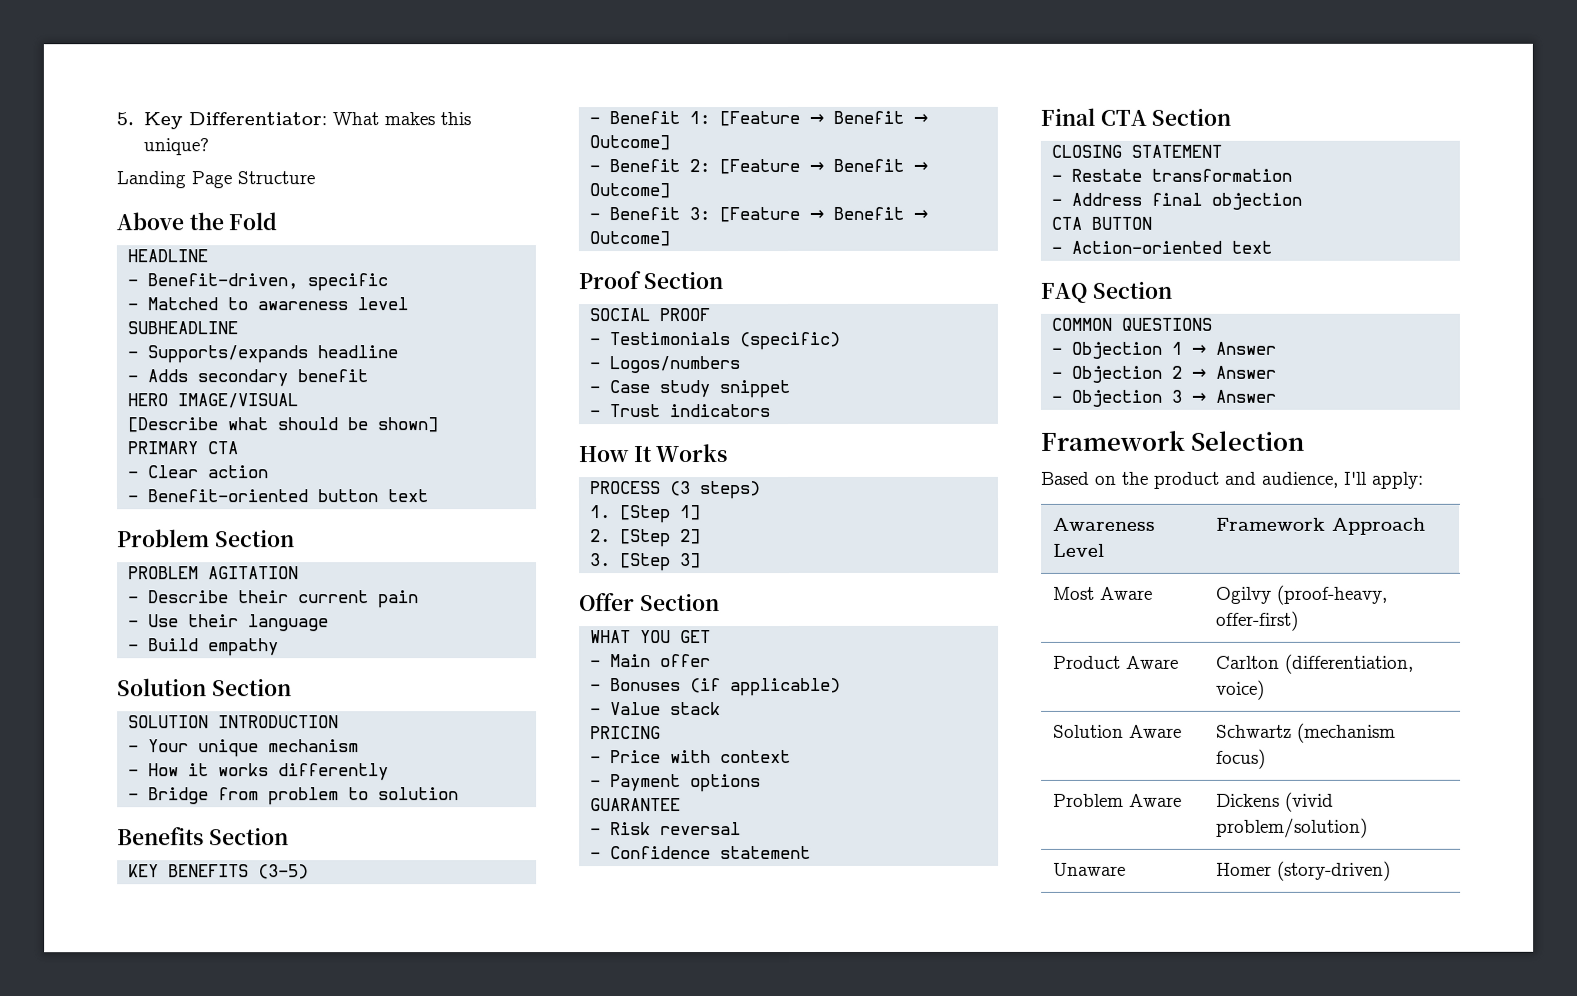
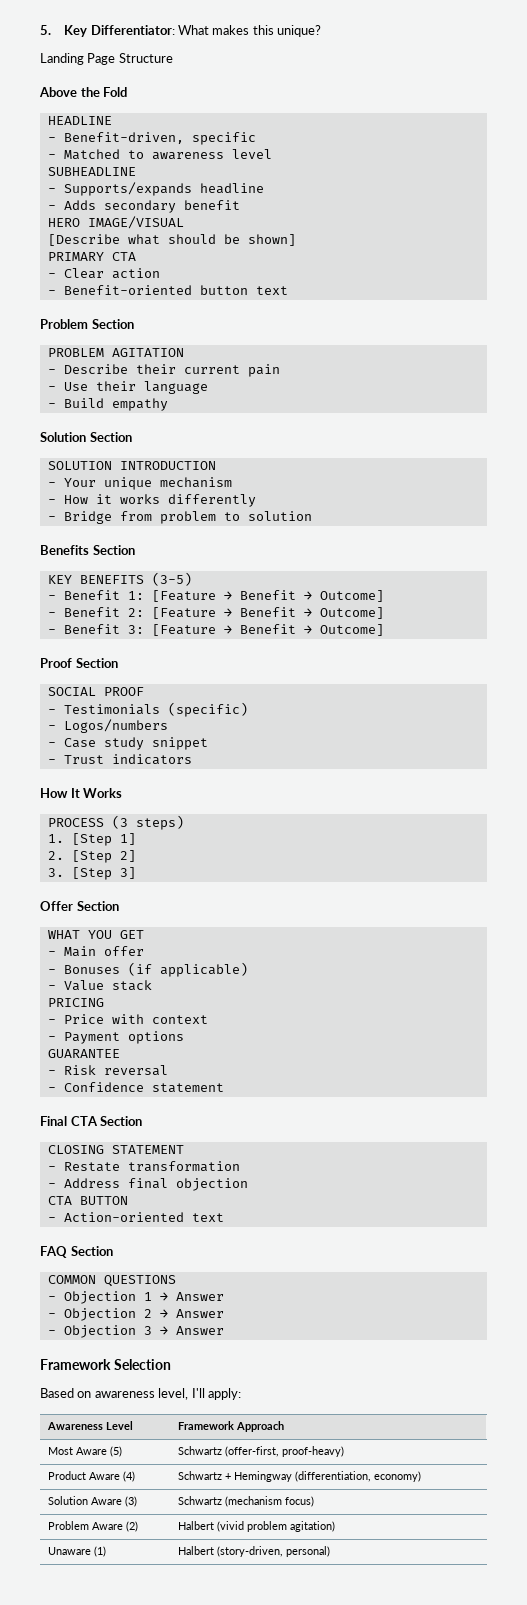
[1121,471,1338,489] the product and audience, -> [94,1388,189,1400] awareness level,
[1215,584,1388,605] [1215,610,1299,631] [1052,655,1179,669] [1215,653,1414,674] [1215,679,1265,700] | Ogilvy (proof-heavy, offer-first) // Product Aware | Carlton (differentiation, voice) -> [110,1446,123,1457] [178,1446,345,1457] [48,1471,136,1482] [178,1471,422,1482] (5) | Schwartz (offer-first, proof-heavy) // Product Aware (4) | Schwartz + Hemingway (differentiation, economy)
(1182, 731) none -> [125,1496,138,1507] (3)
[1215,791,1334,812] [1215,817,1368,838] [1052,862,1126,876] [1215,860,1391,881] | Dickens (vivid problem/solution) // Unaware | Homer (story-driven) -> [126,1521,139,1532] [178,1521,336,1532] [48,1546,107,1557] [178,1546,331,1557] (2) | Halbert (vivid problem agitation) // Unaware (1) | Halbert (story-driven, personal)

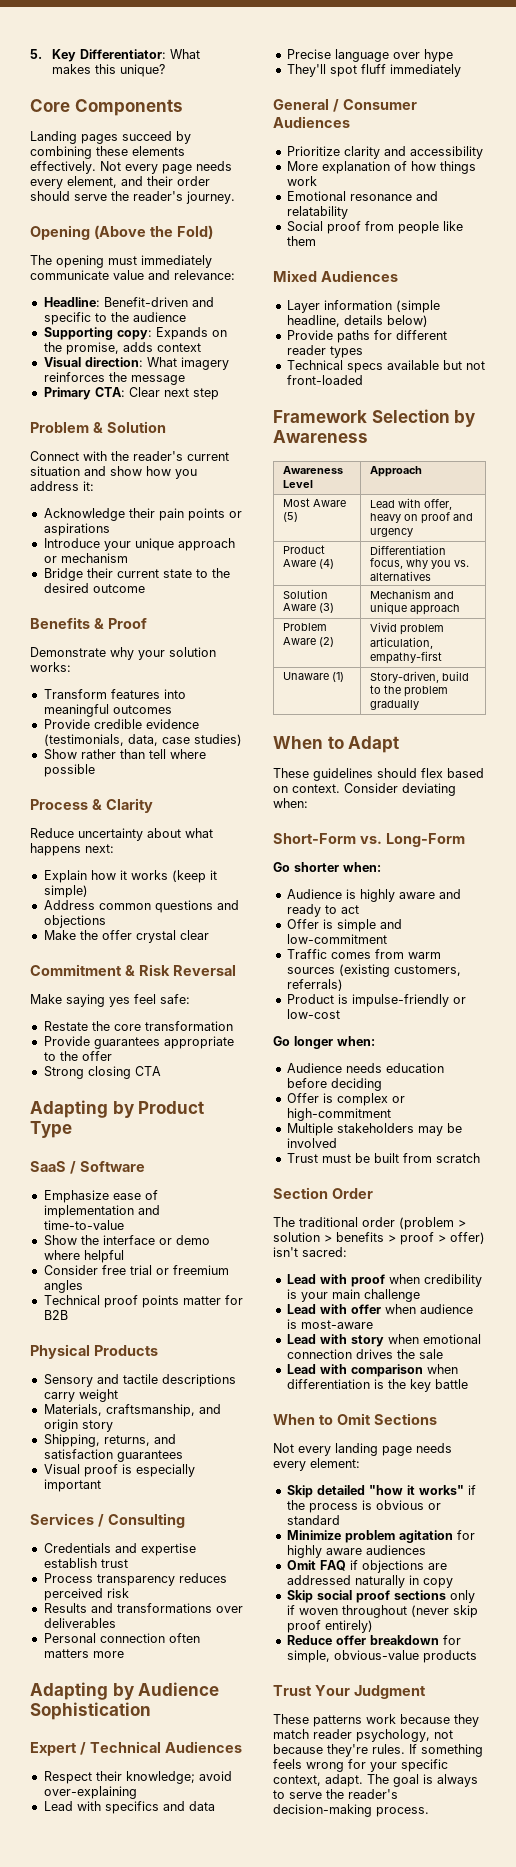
(322, 31) none -> [30,99,183,116] // Core Components
[87,53,173,65] [39,87,128,97] [47,116,112,125] [47,132,256,145] [47,149,272,160] [47,167,136,176] [47,182,264,196] [47,200,240,213] [47,216,184,229] [47,234,296,246] [47,252,136,261] [47,268,160,279] [47,285,288,295] [40,319,134,329] [47,348,184,357] [47,364,280,377] [47,381,208,394] [47,398,168,411] [40,432,132,442] [47,461,216,470] [47,477,232,490] [47,494,256,507] [47,511,312,524] [40,545,135,555] [47,572,192,586] [47,590,384,602] [47,607,384,619] [47,624,384,636] [40,658,118,668] [47,687,144,696] [47,702,248,717] [47,719,168,733] [47,737,208,750] [47,754,192,765] [40,788,123,798] [47,815,184,830] [47,833,136,846] [47,850,136,863] [47,867,136,880] [40,901,119,911] [47,930,144,939] [47,946,144,957] [47,962,248,977] [47,980,152,991] [47,998,104,1007] [47,1014,208,1024] [47,1031,184,1044] [47,1049,120,1058] [47,1065,168,1076] [47,1082,224,1093] [40,1116,143,1126] [47,1145,184,1154] [47,1161,240,1172] [47,1178,248,1191] [47,1196,128,1205] [47,1212,224,1222] [40,1246,113,1258] [47,1275,176,1287] [47,1291,224,1304] [47,1308,224,1321] [47,1325,224,1338] [40,1359,171,1370] [40,1388,241,1400] Page Structure // Above the Fold // HEADLINE // - Benefit-driven, specific // - Matched to awareness level // SUBHEADLINE // - Supports/expands headline // - Adds secondary benefit // HERO IMAGE/VISUAL // [Describe what should be shown] // PRIMARY CTA // - Clear action // - Benefit-oriented button text // Problem Section // PROBLEM AGITATION // - Describe their current pain // - Use their language // - Build empathy // Solution Section // SOLUTION INTRODUCTION // - Your unique mechanism // - How it works differently // - Bridge from problem to solution // Benefits Section // KEY BENEFITS (3-5) // - Benefit 1: [Feature → Benefit → Outcome] // - Benefit 2: [Feature → Benefit → Outcome] // - Benefit 3: [Feature → Benefit → Outcome] // Proof Section // SOCIAL PROOF // - Testimonials (specific) // - Logos/numbers // - Case study snippet // - Trust indicators // How It Works // PROCESS (3 steps) // 1. [Step 1] // 2. [Step 2] // 3. [Step 3] // Offer Section // WHAT YOU GET // - Main offer // - Bonuses (if applicable) // - Value stack // PRICING // - Price with context // - Payment options // GUARANTEE // - Risk reversal // - Confidence statement // Final CTA Section // CLOSING STATEMENT // - Restate transformation // - Address final objection // CTA BUTTON // - Action-oriented text // FAQ Section // COMMON QUESTIONS // - Objection 1 → Answer // - Objection 2 → Answer // - Objection 3 → Answer // Framework Selection // Based on awareness level, I'll apply: -> [81,131,191,144] [30,146,185,159] [30,161,232,174] [30,176,210,189] [30,191,235,204] [30,225,213,240] [30,255,212,268] [30,270,235,280] [43,297,214,307] [43,312,186,325] [43,327,227,340] [43,342,201,355] [43,357,229,370] [43,372,185,385] [43,387,219,400] [30,421,166,433] [30,451,229,461] [30,466,197,479] [30,481,94,491] [43,508,242,521] [43,523,110,536] [43,538,235,551] [43,553,128,563] [43,568,230,581] [43,583,145,593] [30,617,147,629] [30,647,216,660] [30,662,71,672] [43,689,186,699] [43,704,172,717] [43,719,199,729] [43,734,242,746] [43,749,206,760] [43,764,95,777] [30,798,153,813] [30,828,213,841] [30,843,114,856] [43,870,217,883] [43,885,88,898] [43,900,239,913] [43,915,106,928] [43,930,209,943] [30,964,236,976] [30,994,190,1007] [43,1021,233,1031] [43,1036,234,1049] [43,1051,112,1061] [43,1066,161,1079] [30,1100,205,1118] [30,1121,72,1138] [30,1161,145,1174] [43,1190,158,1203] [43,1205,160,1218] [43,1220,124,1230] [43,1235,210,1246] [43,1250,124,1263] [43,1265,229,1275] [43,1280,83,1293] [43,1295,243,1308] [43,1310,68,1320] [30,1344,158,1359] [43,1374,236,1387] [43,1389,118,1402] [43,1404,221,1417] [43,1419,113,1432] [43,1434,176,1447] [43,1449,183,1462] [43,1464,195,1477] [43,1479,101,1492] [30,1513,185,1528] [43,1543,196,1556] [43,1558,128,1568] [43,1573,227,1586] [43,1588,129,1601] [43,1603,243,1613] [43,1618,116,1628] [43,1633,200,1643] [43,1649,124,1658] [30,1682,220,1700] [30,1702,151,1720] [30,1741,242,1756] [43,1771,232,1784] [43,1786,137,1799] [43,1801,215,1814] [286,49,453,62] [286,64,461,77] [273,99,417,112] [273,116,350,128] [286,146,483,159] [286,161,476,174] [286,176,317,186] [286,191,438,201] [286,206,348,219] [286,221,463,234] [286,236,316,246] [273,270,398,282] [286,300,440,313] [286,315,428,327] [286,330,447,343] [286,345,363,358] [286,360,485,373] [286,375,363,385] [273,409,476,427] [273,430,368,443] pages succeed by combining these elements effectively. Not every page needs every element, and their order should serve the reader's journey. // Opening (Above the Fold) // The opening must immediately communicate value and relevance: // Headline: Benefit-driven and specific to the audience // Supporting copy: Expands on the promise, adds context // Visual direction: What imagery reinforces the message // Primary CTA: Clear next step // Problem & Solution // Connect with the reader's current situation and show how you address it: // Acknowledge their pain points or aspirations // Introduce your unique approach or mechanism // Bridge their current state to the desired outcome // Benefits & Proof // Demonstrate why your solution works: // Transform features into meaningful outcomes // Provide credible evidence (testimonials, data, case studies) // Show rather than tell where possible // Process & Clarity // Reduce uncertainty about what happens next: // Explain how it works (keep it simple) // Address common questions and objections // Make the offer crystal clear // Commitment & Risk Reversal // Make saying yes feel safe: // Restate the core transformation // Provide guarantees appropriate to the offer // Strong closing CTA // Adapting by Product Type // SaaS / Software // Emphasize ease of implementation and time-to-value // Show the interface or demo where helpful // Consider free trial or freemium angles // Technical proof points matter for B2B // Physical Products // Sensory and tactile descriptions carry weight // Materials, craftsmanship, and origin story // Shipping, returns, and satisfaction guarantees // Visual proof is especially important // Services / Consulting // Credentials and expertise establish trust // Process transparency reduces perceived risk // Results and transformations over deliverables // Personal connection often matters more // Adapting by Audience Sophistication // Expert / Technical Audiences // Respect their knowledge; avoid over-explaining // Lead with specifics and data // Precise language over hype // They'll spot fluff immediately // General / Consumer Audiences // Prioritize clarity and accessibility // More explanation of how things work // Emotional resonance and relatability // Social proof from people like them // Mixed Audiences // Layer information (simple headline, details below) // Provide paths for different reader types // Technical specs available but not front-loaded // Framework Selection by Awareness
[178,1421,235,1430] Framework -> (313, 484) none
[178,1446,345,1457] [48,1471,136,1482] [178,1471,422,1482] Schwartz (offer-first, proof-heavy) // Product Aware (4) | Schwartz + Hemingway (differentiation, economy) -> [369,498,452,510] [369,512,473,524] [369,528,413,537] [282,545,325,554] [282,559,334,569] [369,545,446,555] [369,558,469,569] [369,571,431,581] Lead with offer, heavy on proof and urgency // Product Aware (4) | Differentiation focus, why you vs. alternatives
[178,1496,315,1507] Schwartz (mechanism focus) -> [369,589,454,599] [369,602,460,615] Mechanism and unique approach
[178,1521,336,1532] [48,1546,107,1557] [178,1546,331,1557] Halbert (vivid problem agitation) // Unaware (1) | Halbert (story-driven, personal) -> [369,622,444,635] [369,637,433,649] [369,651,442,664] [282,672,344,682] [369,671,469,683] [369,685,448,697] [369,700,419,710] [273,736,400,753] [273,768,484,781] [273,783,456,796] [273,798,308,808] [273,833,465,847] [273,862,381,872] [286,889,461,902] [286,904,359,917] [286,919,402,932] [286,934,387,944] [286,949,441,959] [286,964,461,977] [286,979,343,991] [286,994,466,1007] [286,1009,340,1019] [273,1036,375,1049] [286,1063,444,1073] [286,1078,382,1091] [286,1093,405,1106] [286,1108,391,1121] [286,1123,462,1136] [286,1138,337,1148] [286,1153,480,1163] [273,1187,373,1199] [273,1217,466,1230] [273,1232,485,1245] [273,1247,347,1257] [286,1274,482,1287] [286,1289,420,1302] [286,1304,473,1314] [286,1319,373,1329] [286,1334,481,1347] [286,1349,443,1359] [286,1364,458,1377] [286,1379,468,1392] [273,1413,437,1425] [273,1443,452,1456] [273,1458,360,1471] [286,1485,476,1498] [286,1500,441,1513] [286,1515,340,1525] [286,1530,475,1543] [286,1545,426,1558] [286,1560,447,1573] [286,1575,453,1588] [286,1590,475,1603] [286,1605,478,1618] [286,1620,373,1633] [286,1635,461,1645] [286,1650,477,1663] [273,1685,426,1699] [273,1714,479,1727] [273,1729,453,1742] [273,1744,483,1757] [273,1759,448,1772] [273,1774,478,1787] [273,1789,398,1799] [273,1804,429,1817] Vivid problem articulation, empathy-first // Unaware (1) | Story-driven, build to the problem gradually // When to Adapt // These guidelines should flex based on context. Consider deviating when: // Short-Form vs. Long-Form // Go shorter when: // Audience is highly aware and ready to act // Offer is simple and low-commitment // Traffic comes from warm sources (existing customers, referrals) // Product is impulse-friendly or low-cost // Go longer when: // Audience needs education before deciding // Offer is complex or high-commitment // Multiple stakeholders may be involved // Trust must be built from scratch // Section Order // The traditional order (problem > solution > benefits > proof > offer) isn't sacred: // Lead with proof when credibility is your main challenge // Lead with offer when audience is most-aware // Lead with story when emotional connection drives the sale // Lead with comparison when differentiation is the key battle // When to Omit Sections // Not every landing page needs every element: // Skip detailed "how it works" if the process is obvious or standard // Minimize problem agitation for highly aware audiences // Omit FAQ if objections are addressed naturally in copy // Skip social proof sections only if woven throughout (never skip proof entirely) // Reduce offer breakdown for simple, obvious-value products // Trust Your Judgment // These patterns work because they match reader psychology, not because they're rules. If something feels wrong for your specific context, adapt. The goal is always to serve the reader's decision-making process.

